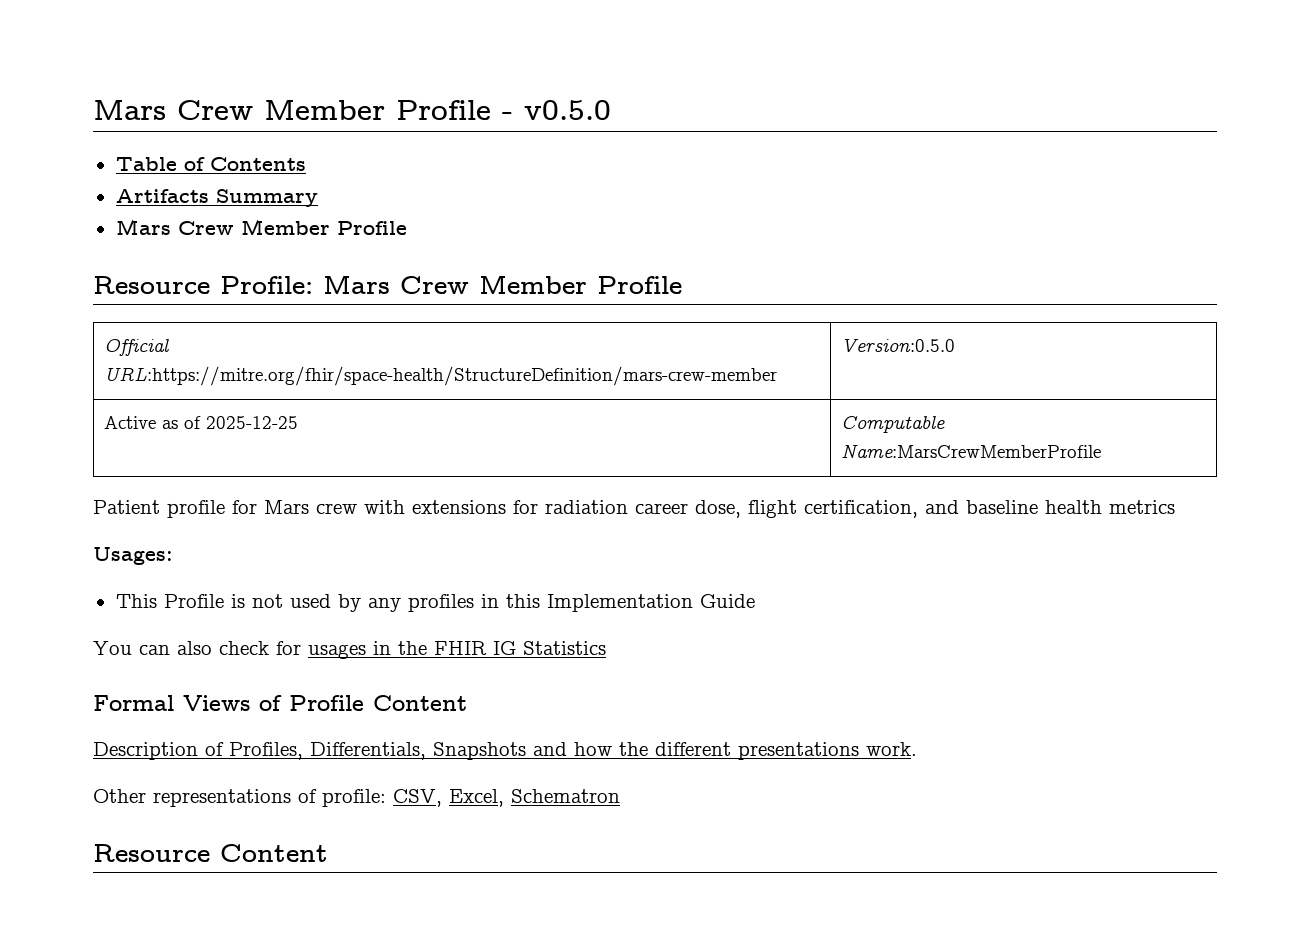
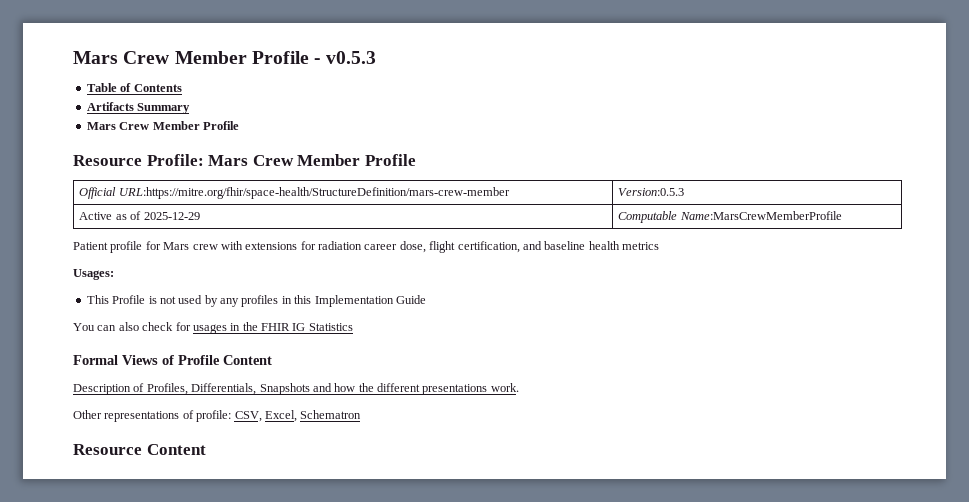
[524,100,611,120] v0.5.0 -> [326,51,377,64] v0.5.3
[840,338,955,352] Version:0.5.0 -> [618,188,685,196] Version:0.5.3
[205,416,298,429] 2025-12-25 -> [143,212,200,220] 2025-12-29

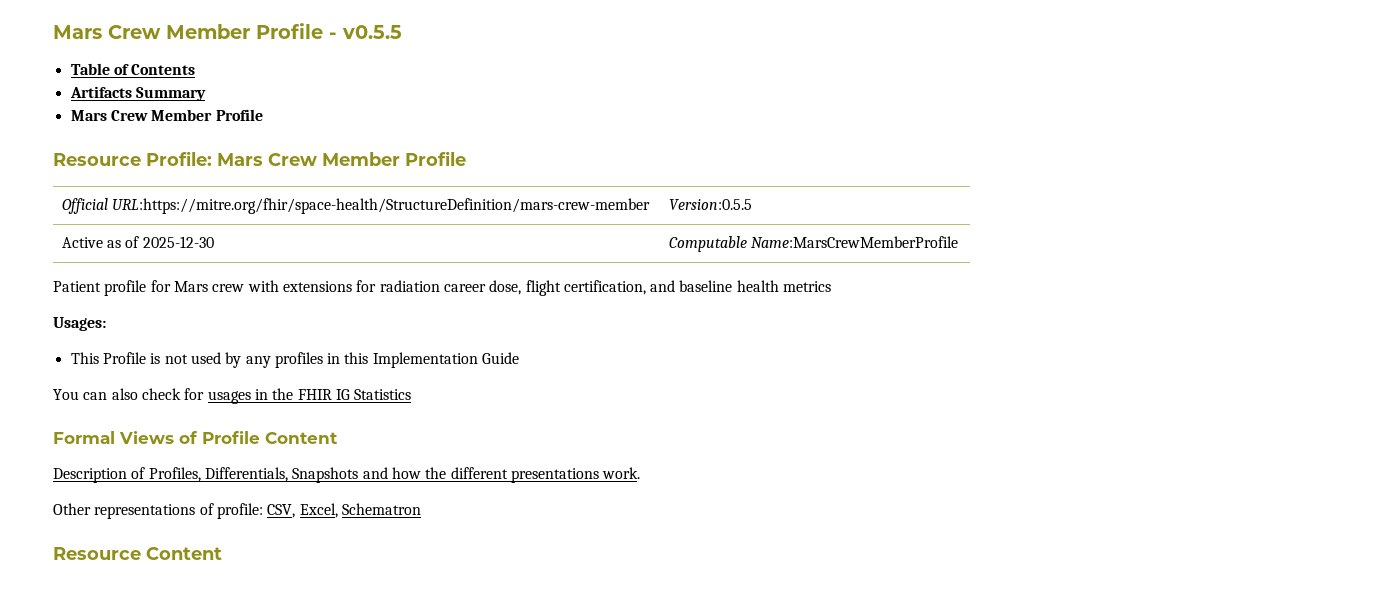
[326,51,377,64] v0.5.3 -> [342,25,402,39] v0.5.5
[618,188,685,196] Version:0.5.3 -> [668,199,752,210] Version:0.5.5
[143,212,200,220] 2025-12-29 -> [142,236,214,248] 2025-12-30

